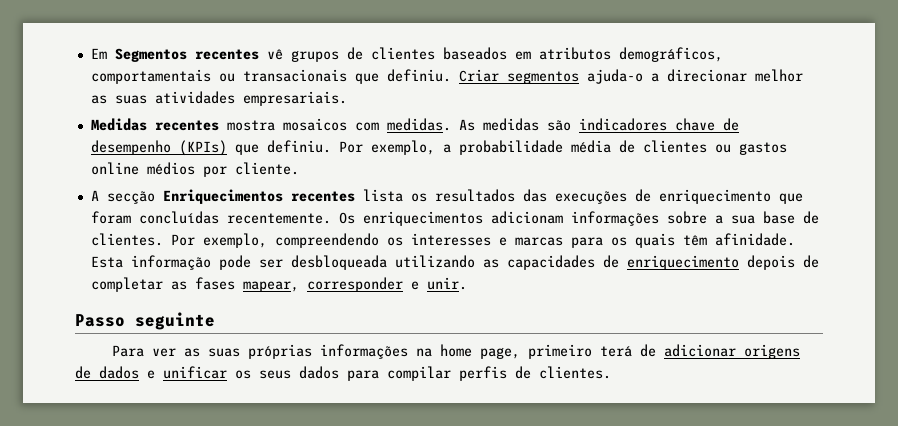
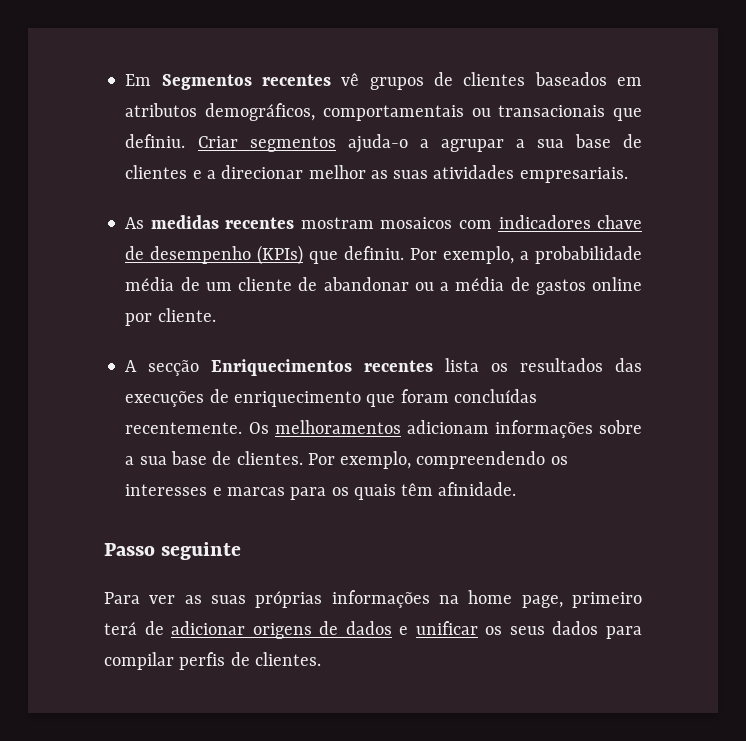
(659, 77) none -> [440,134,643,152] [125,165,216,179] agrupar a sua base de clientes e a
[90,118,571,131] Medidas recentes mostra mosaicos com medidas. As medidas são -> [125,215,492,229] As medidas recentes mostram mosaicos com
[642,140,731,153] clientes ou -> [205,277,530,291] um cliente de abandonar ou a média de
[146,162,195,175] médios -> (642, 284) none
[362,211,483,226] enriquecimentos -> [274,420,401,434] melhoramentos
[90,255,819,270] [90,277,467,292] Esta informação pode ser desbloqueada utilizando as capacidades de enriquecimento depois de completar as fases mapear, corresponder e unir. -> (517, 489) none

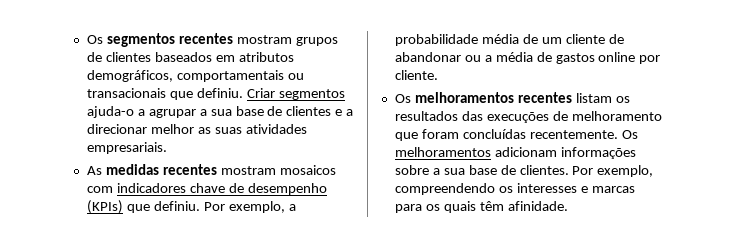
[125,73,360,90] Em Segmentos recentes vê -> [86,33,292,47] Os segmentos recentes mostram
[125,358,480,376] A secção Enriquecimentos recentes lista -> [394,92,612,103] Os melhoramentos recentes listam
[233,391,361,407] enriquecimento -> [571,111,662,121] melhoramento
[104,542,242,560] [104,590,642,608] [104,621,643,639] [104,652,321,670] // Passo seguinte // Para ver as suas próprias informações na home page, primeiro terá de adicionar origens de dados e unificar os seus dados para compilar perfis de clientes. -> (568, 206) none

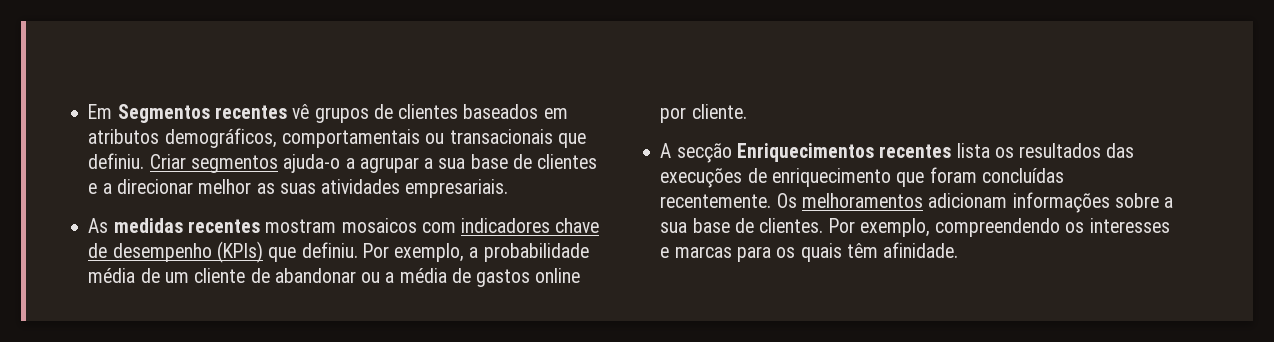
[86,33,292,47] Os segmentos recentes mostram -> [88,104,310,123] Em Segmentos recentes vê
[394,92,612,103] Os melhoramentos recentes listam -> [660,143,990,163] A secção Enriquecimentos recentes lista
[571,111,662,121] melhoramento -> [771,168,891,187] enriquecimento

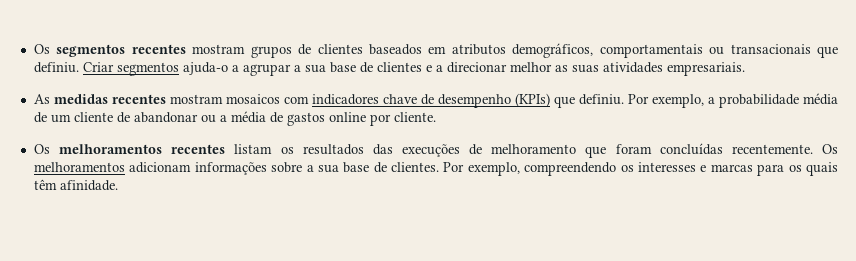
[88,104,310,123] Em Segmentos recentes vê -> [33,44,246,57] Os segmentos recentes mostram
[660,143,990,163] A secção Enriquecimentos recentes lista -> [33,144,273,154] Os melhoramentos recentes listam
[771,168,891,187] enriquecimento -> [491,144,577,154] melhoramento

